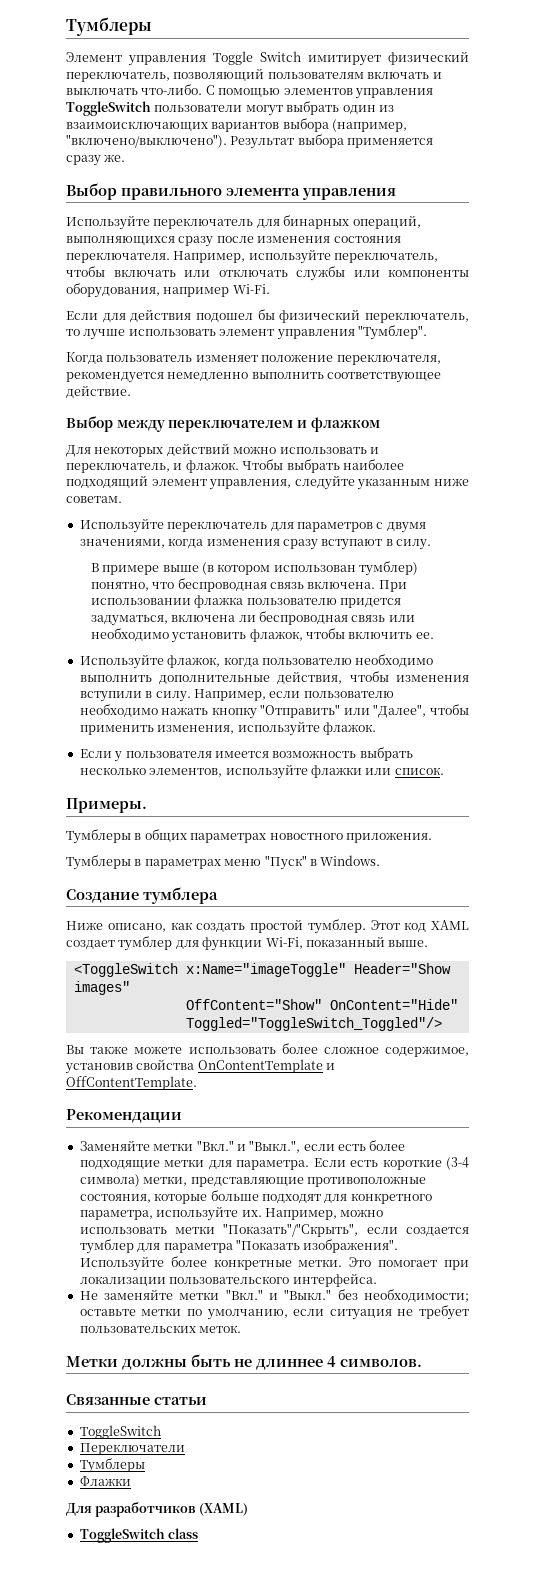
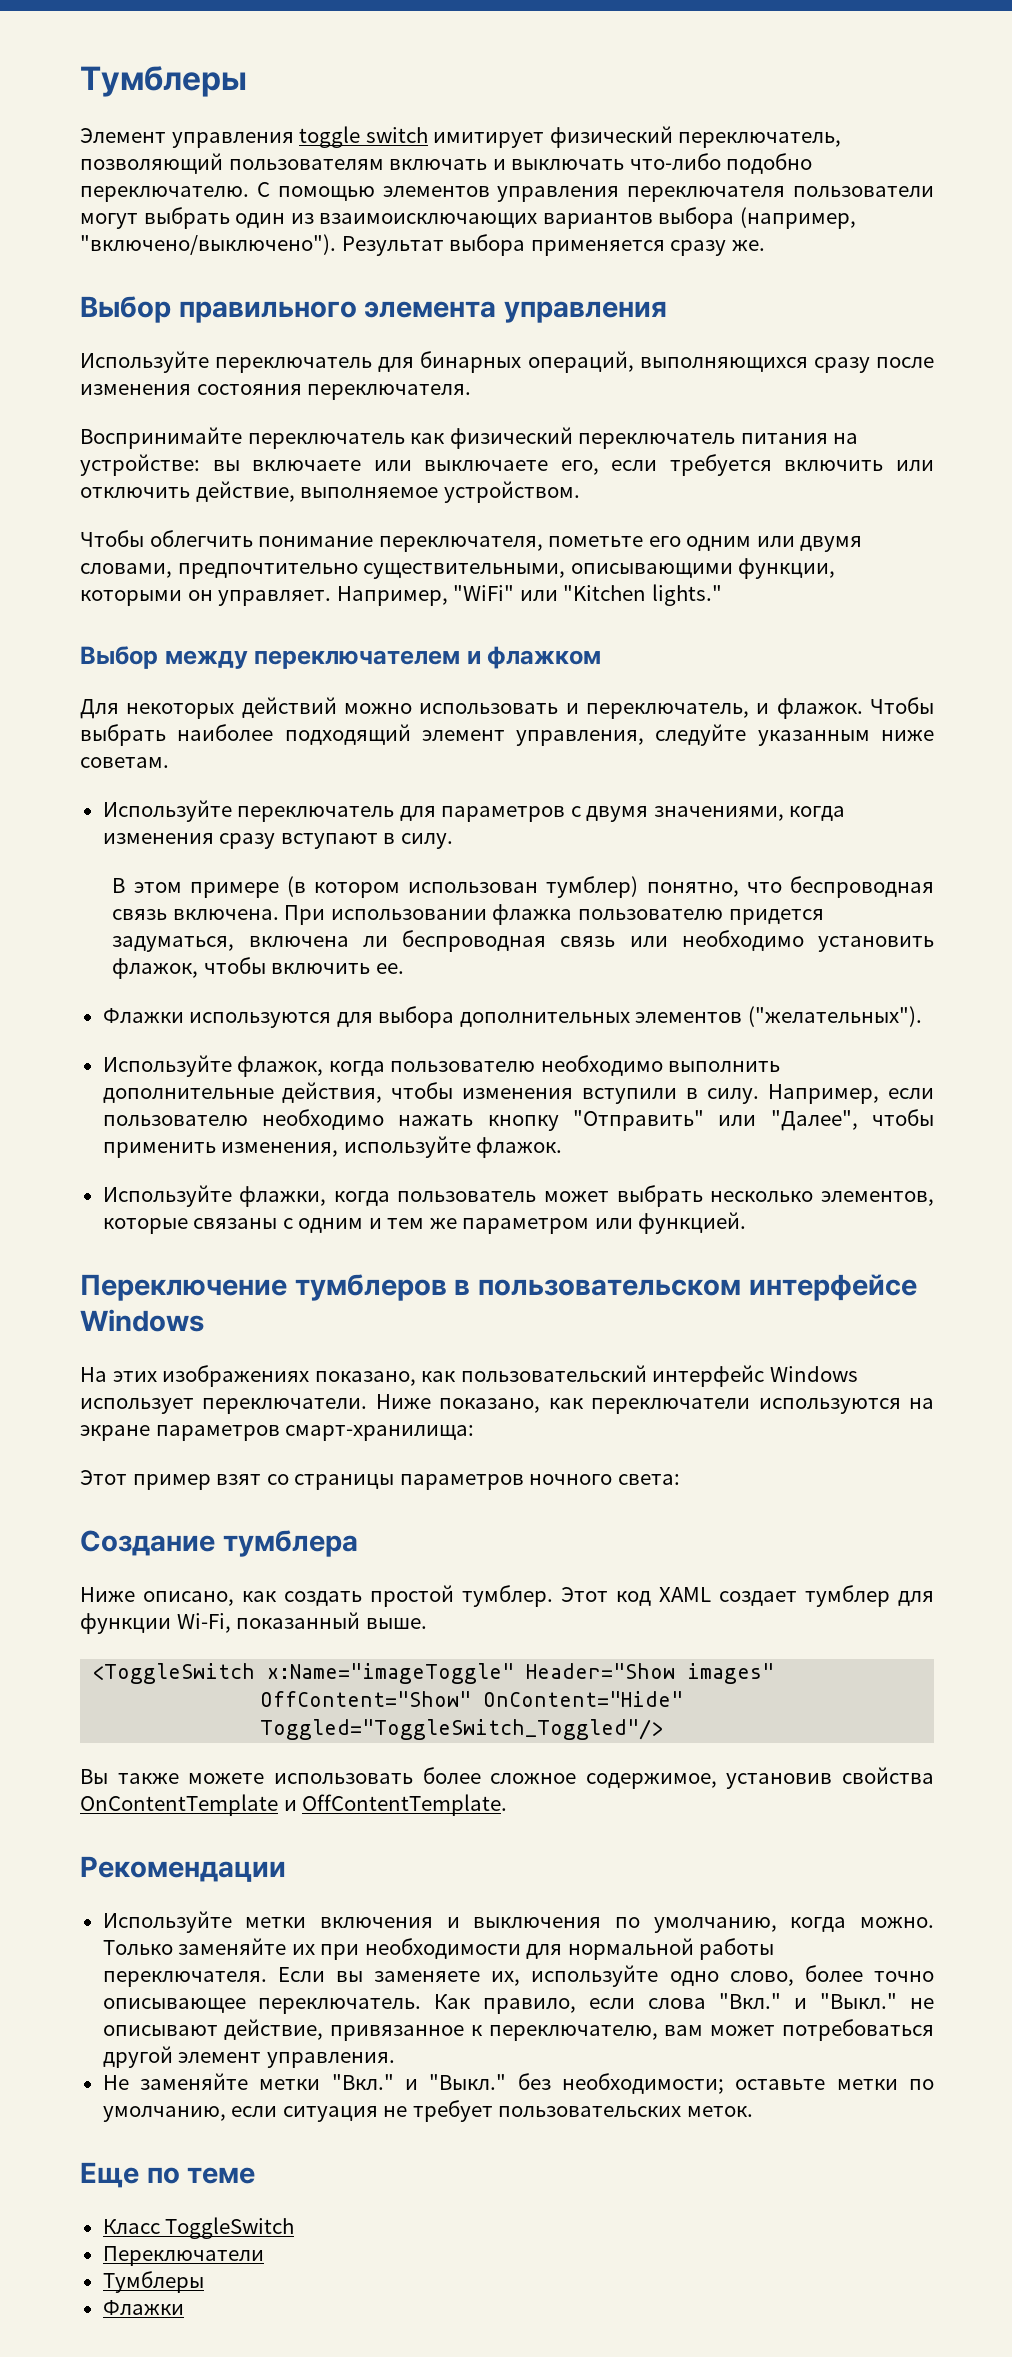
[213,51,301,65] Toggle Switch -> [299,126,428,148] toggle switch
[141,84,203,95] что-либо. -> [629,153,813,174] [80,186,249,202] что-либо подобно переключателю.
[66,101,151,116] ToggleSwitch -> [627,186,786,202] переключателя
[173,249,439,264] [66,266,469,281] [66,283,270,298] [66,309,469,323] [66,325,427,340] [66,352,441,365] [66,371,442,383] [66,385,131,399] Например, используйте переключатель, чтобы включать или отключать службы или компоненты оборудования, например Wi-Fi. // Если для действия подошел бы физический переключатель, то лучше использовать элемент управления "Тумблер". // Когда пользователь изменяет положение переключателя, рекомендуется немедленно выполнить соответствующее действие. -> [80,427,859,449] [80,454,934,476] [80,481,580,503] [80,530,863,552] [80,558,836,579] [80,584,722,606] // Воспринимайте переключатель как физический переключатель питания на устройстве: вы включаете или выключаете его, если требуется включить или отключить действие, выполняемое устройством. // Чтобы облегчить понимание переключателя, пометьте его одним или двумя словами, предпочтительно существительными, описывающими функции, которыми он управляет. Например, "WiFi" или "Kitchen lights."
[102,565,199,575] примере выше -> [133,882,279,898] этом примере
(434, 635) none -> [102,1006,922,1028] // Флажки используются для выбора дополнительных элементов ("желательных").
[79,747,413,762] [79,764,444,779] [66,798,147,813] [66,829,432,844] [66,855,381,870] Если у пользователя имеется возможность выбрать несколько элементов, используйте флажки или список. // Примеры. // Тумблеры в общих параметрах новостного приложения. // Тумблеры в параметрах меню "Пуск" в Windows. -> [102,1185,934,1207] [102,1212,747,1234] [80,1274,917,1301] [80,1309,204,1332] [80,1365,858,1387] [80,1394,935,1414] [80,1425,475,1441] [80,1470,680,1490] Используйте флажки, когда пользователь может выбрать несколько элементов, которые связаны с одним и тем же параметром или функцией. // Переключение тумблеров в пользовательском интерфейсе Windows // На этих изображениях показано, как пользовательский интерфейс Windows использует переключатели. Ниже показано, как переключатели используются на экране параметров смарт-хранилища: // Этот пример взят со страницы параметров ночного света:
[79,1140,406,1153] [79,1157,470,1170] [79,1174,426,1187] [79,1190,432,1204] [79,1206,384,1221] [79,1223,469,1237] [79,1239,399,1254] [79,1256,469,1271] [79,1273,377,1287] Заменяйте метки "Вкл." и "Выкл.", если есть более подходящие метки для параметра. Если есть короткие (3-4 символа) метки, представляющие противоположные состояния, которые больше подходят для конкретного параметра, используйте их. Например, можно использовать метки "Показать"/"Скрыть", если создается тумблер для параметра "Показать изображения". Используйте более конкретные метки. Это помогает при локализации пользовательского интерфейса. -> [102,1911,934,1933] [102,1938,775,1960] [102,1965,935,1987] [102,1993,934,2014] [102,2019,935,2041] [102,2046,395,2068] Используйте метки включения и выключения по умолчанию, когда можно. Только заменяйте их при необходимости для нормальной работы переключателя. Если вы заменяете их, используйте одно слово, более точно описывающее переключатель. Как правило, если слова "Вкл." и "Выкл." не описывают действие, привязанное к переключателю, вам может потребоваться другой элемент управления.
[66,1354,422,1370] [66,1394,207,1405] Метки должны быть не длиннее 4 символов. // Связанные статьи // -> [80,2162,256,2188] [102,2219,160,2234] Еще по теме // Класс
[66,1501,248,1517] [79,1528,199,1543] // Для разработчиков (XAML) // ToggleSwitch class -> (184, 2307) none

